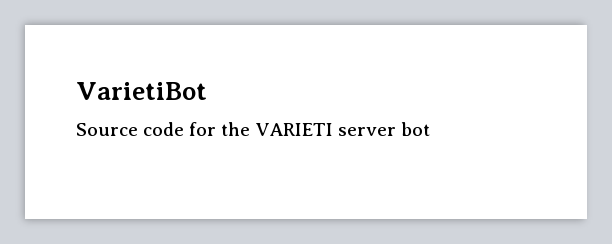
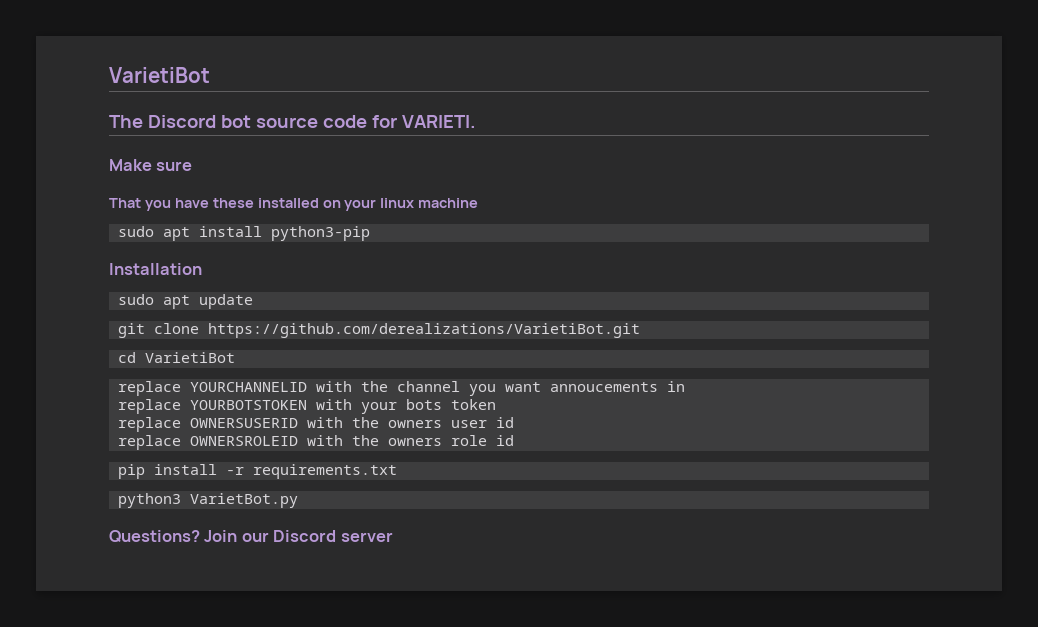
[76,82,207,100] [76,122,430,136] VarietiBot // Source code for the VARIETI server bot -> [109,67,210,83] [109,115,476,128] [109,159,193,171] [109,198,479,211] [118,226,370,241] [109,263,202,275] [118,294,253,309] [118,323,640,338] [118,352,235,363] [118,381,685,396] [118,399,496,414] [118,417,514,432] [118,435,514,450] [118,464,397,479] [118,493,298,508] [109,530,393,543] VarietiBot // The Discord bot source code for VARIETI. // Make sure // That you have these installed on your linux machine // sudo apt install python3-pip // Installation // sudo apt update // git clone https://github.com/derealizations/VarietiBot.git // cd VarietiBot // replace YOURCHANNELID with the channel you want annoucements in // replace YOURBOTSTOKEN with your bots token // replace OWNERSUSERID with the owners user id // replace OWNERSROLEID with the owners role id // pip install -r requirements.txt // python3 VarietBot.py // Questions? Join our Discord server

